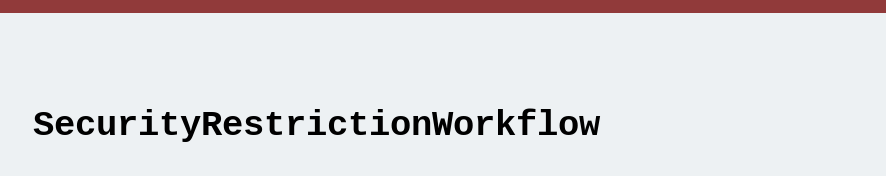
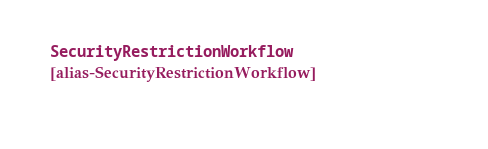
(601, 125) none -> [50,66,316,82] [alias-SecurityRestrictionWorkflow]

